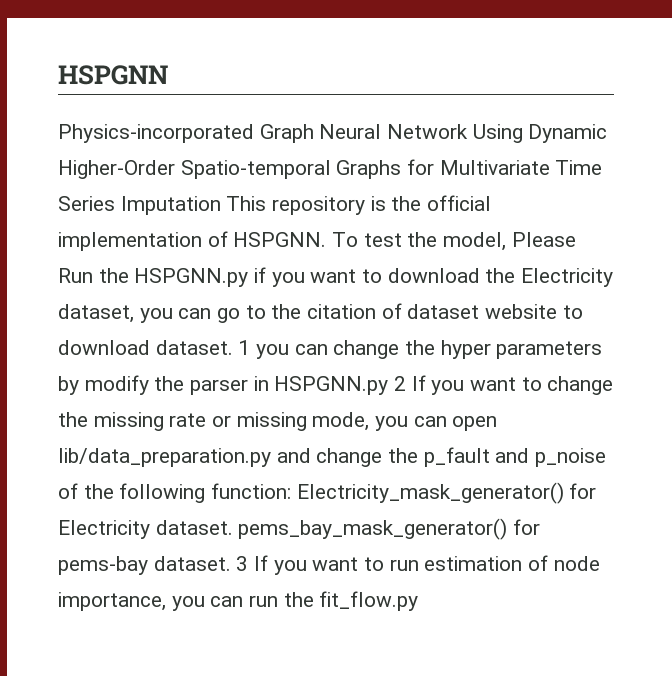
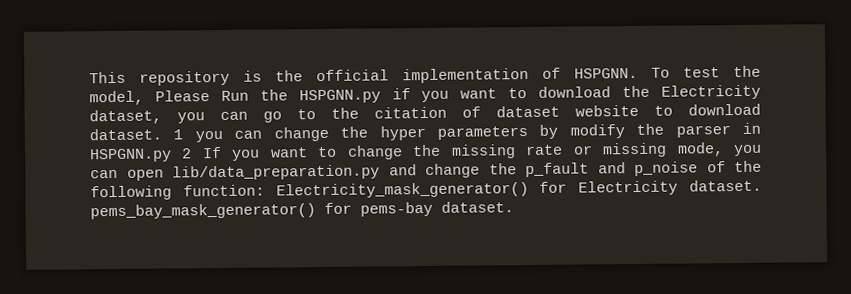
[58,65,168,85] [58,124,608,143] [58,159,603,179] [58,196,221,215] HSPGNN // Physics-incorporated Graph Neural Network Using Dynamic Higher-Order Spatio-temporal Graphs for Multivariate Time Series Imputation -> (89, 77) none
[236,555,600,575] [58,591,419,611] 3 If you want to run estimation of node importance, you can run the fit_flow.py -> (514, 207) none

